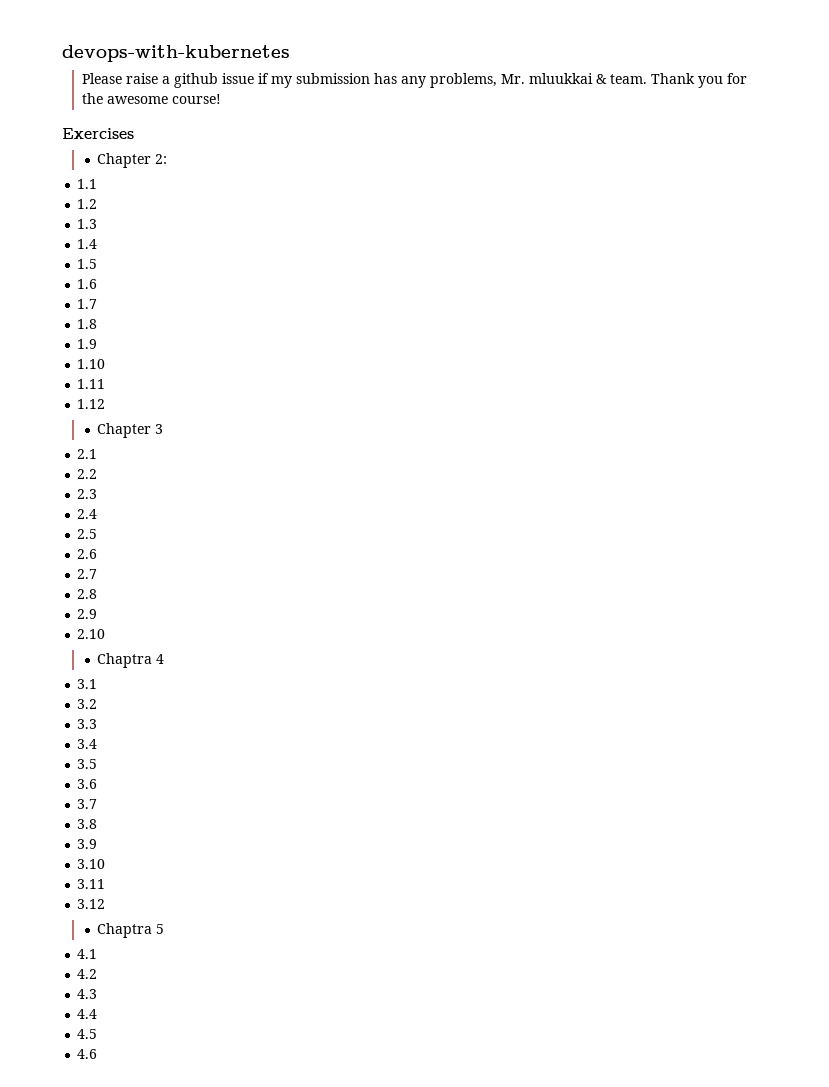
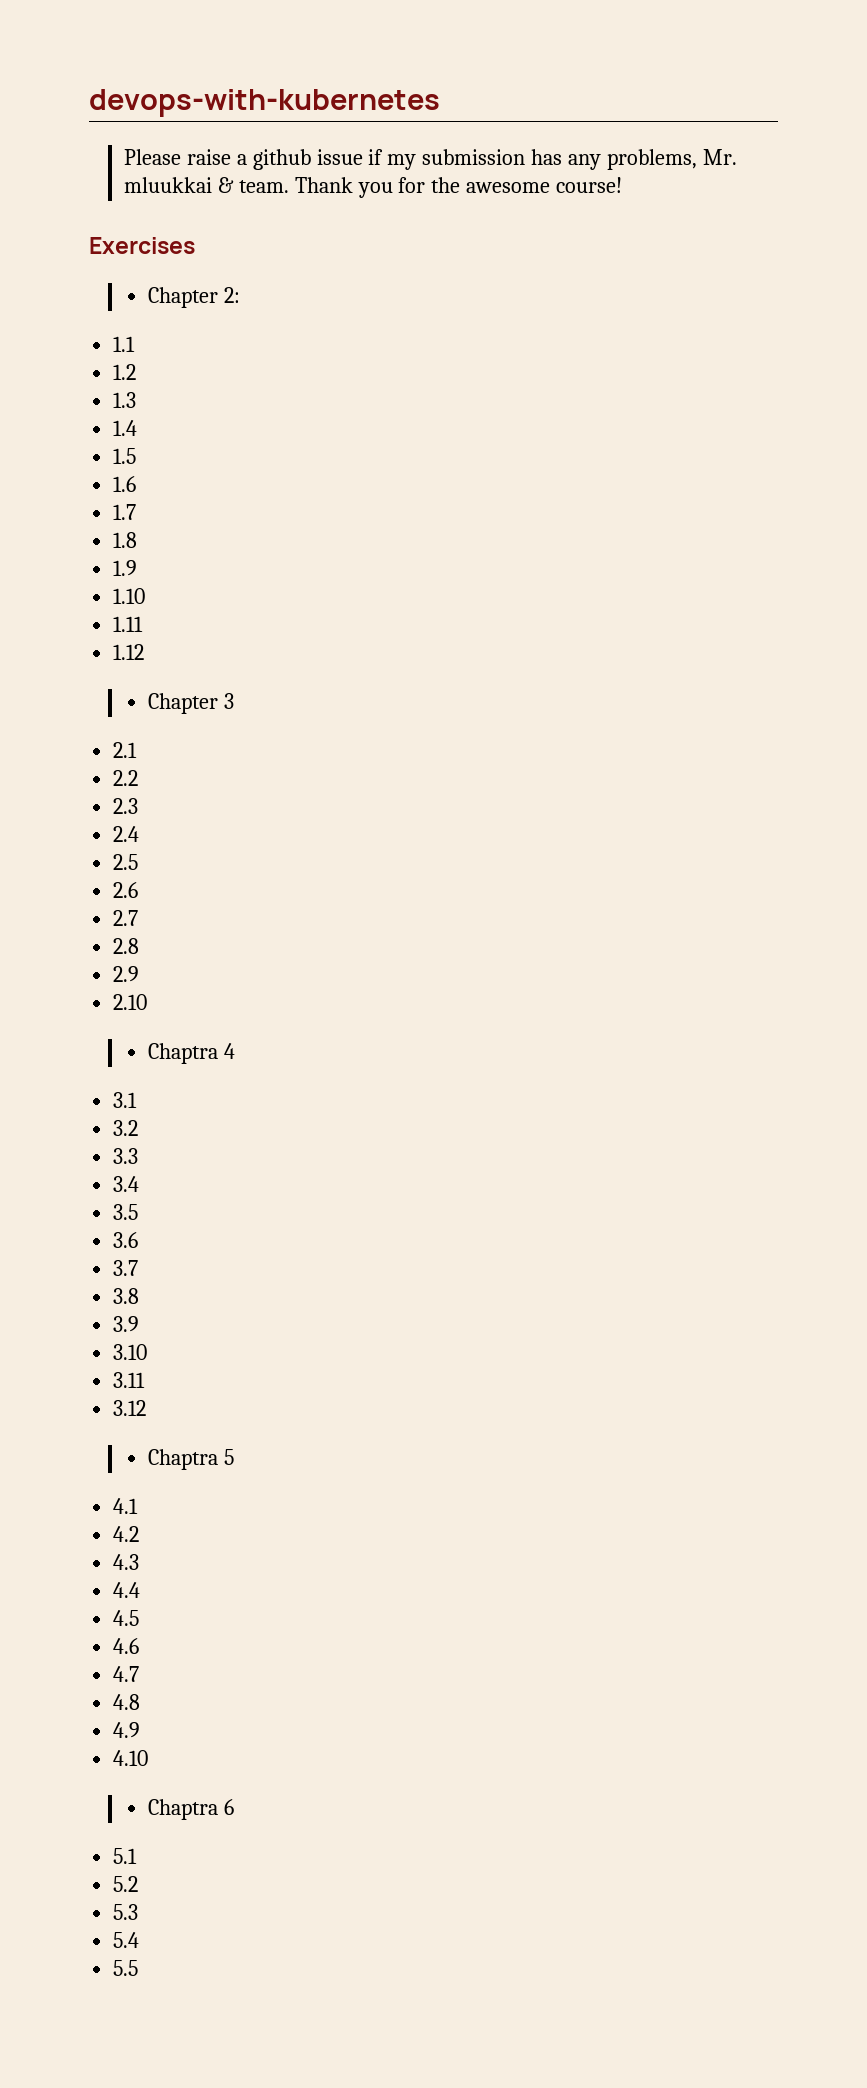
(98, 1054) none -> [113,1666,140,1682] [113,1694,141,1710] [113,1722,141,1738] [113,1750,149,1766] [147,1799,234,1820] [113,1848,138,1864] [113,1876,139,1892] [113,1904,139,1920] [113,1932,140,1948] [113,1960,139,1976] // 4.7 // 4.8 // 4.9 // 4.10 // Chaptra 6 // 5.1 // 5.2 // 5.3 // 5.4 // 5.5

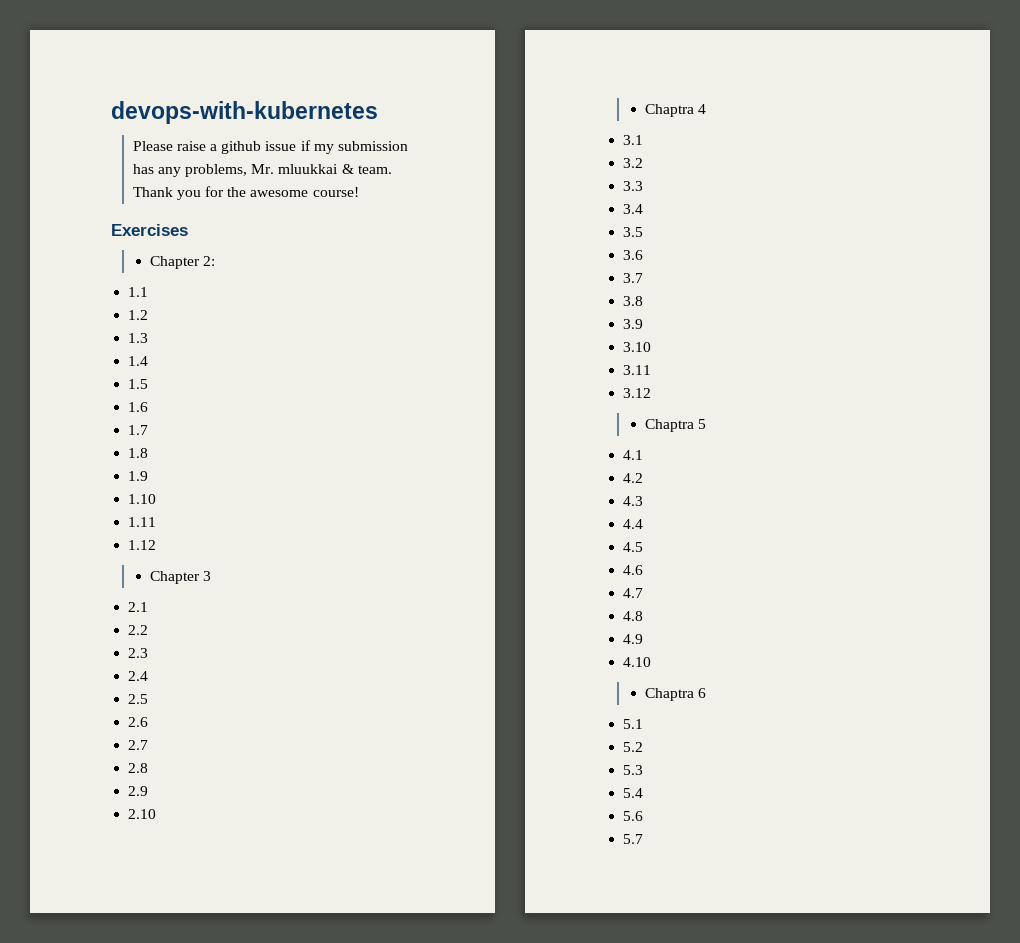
[113,1960,139,1976] 5.5 -> [623,811,644,821] [623,834,644,844] 5.6 // 5.7

